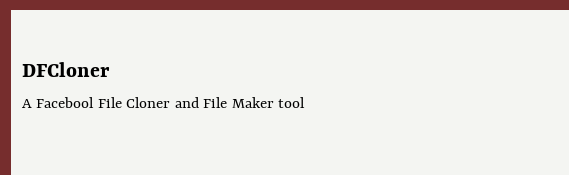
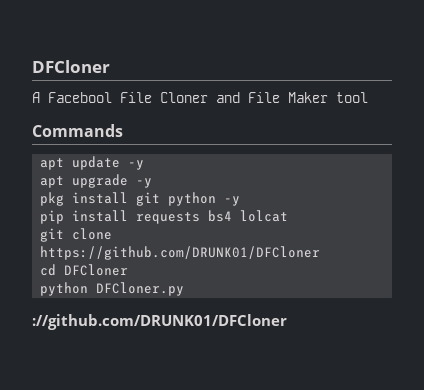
(306, 102) none -> [32,124,123,137] [40,156,145,170] [40,174,153,188] [40,192,241,206] [40,210,289,224] [40,228,113,242] [40,246,321,260] [40,264,129,276] [40,282,185,296] [32,314,287,330] // Commands // apt update -y // apt upgrade -y // pkg install git python -y // pip install requests bs4 lolcat // git clone https://github.com/DRUNK01/DFCloner // cd DFCloner // python DFCloner.py // ://github.com/DRUNK01/DFCloner

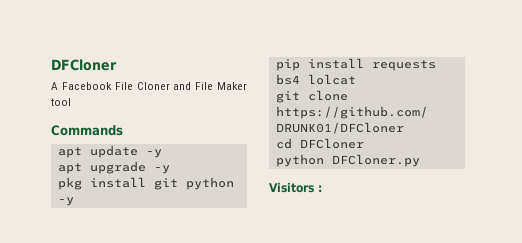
[48,92,112,103] Facebool -> [61,82,112,90] Facebook
[32,314,287,330] ://github.com/DRUNK01/DFCloner -> [269,182,322,193] Visitors :

